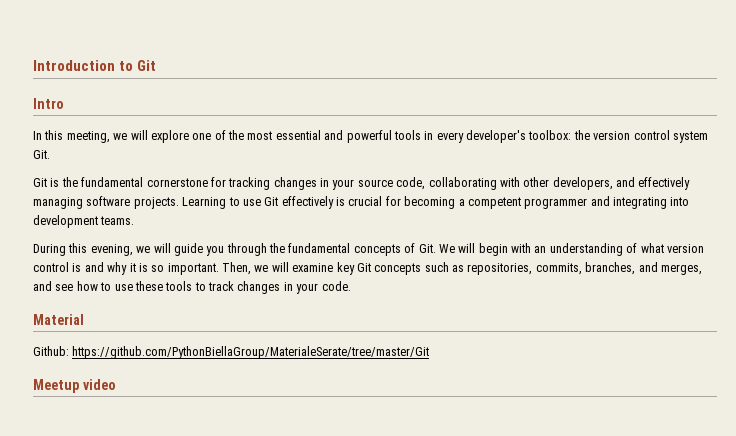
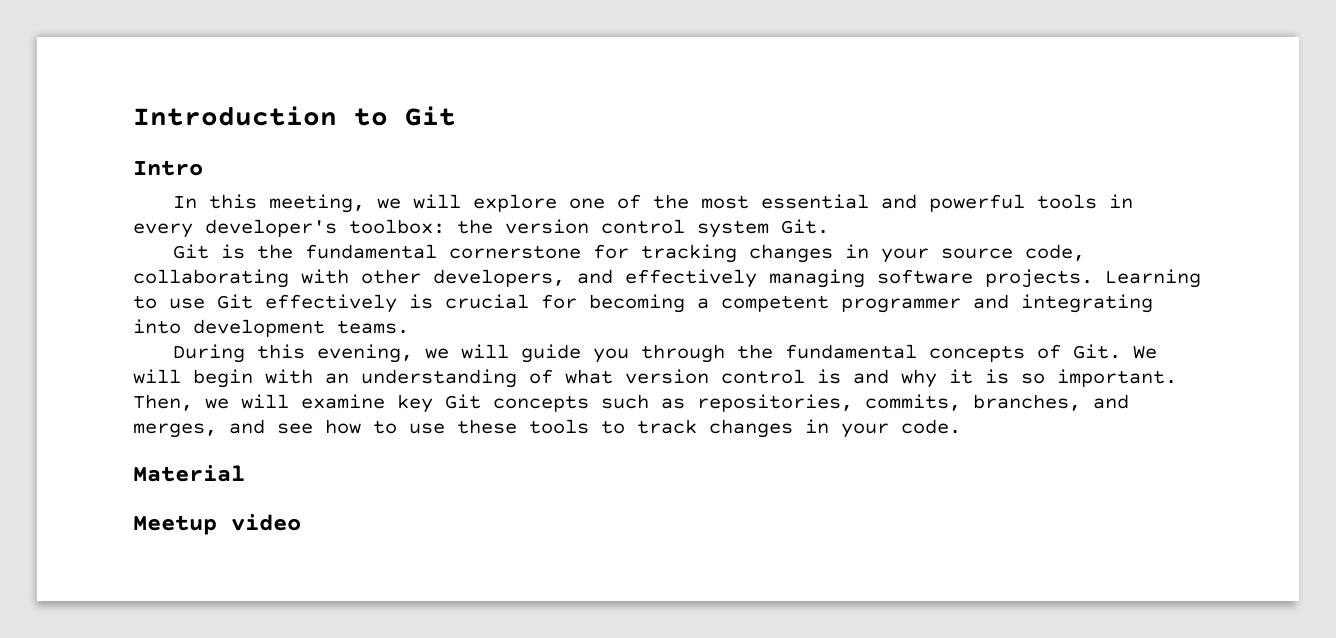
[33,346,430,359] // Github: https://github.com/PythonBiellaGroup/MaterialeSerate/tree/master/Git -> (245, 473) none

